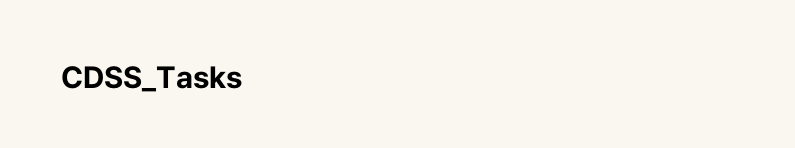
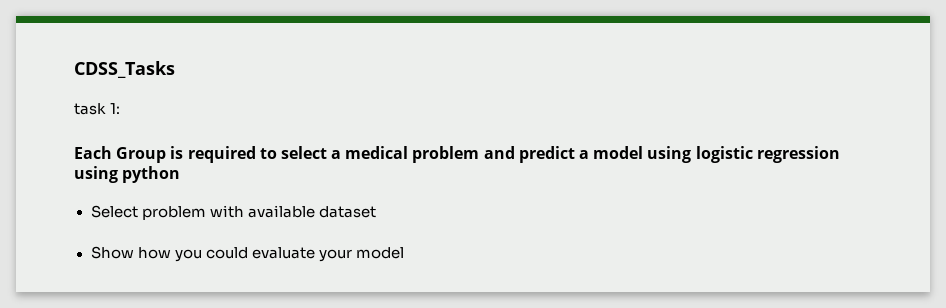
(242, 79) none -> [74,103,121,115] [74,146,840,163] [74,166,181,183] [90,205,376,220] [90,246,404,262] // task 1: // Each Group is required to select a medical problem and predict a model using logistic regression using python // Select problem with available dataset // Show how you could evaluate your model

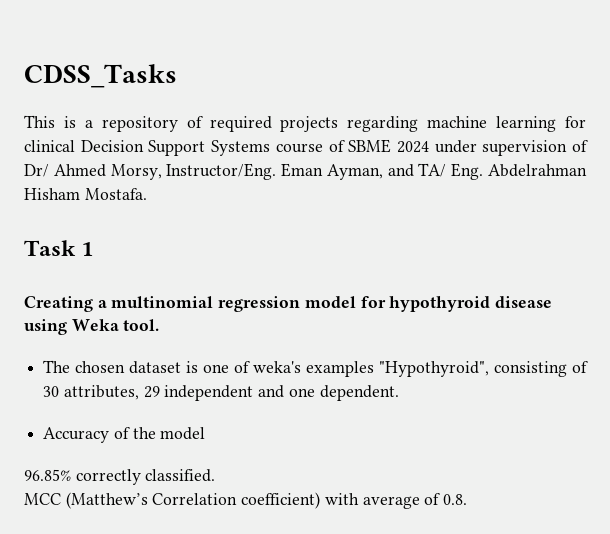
[74,103,121,115] [74,146,840,163] [74,166,181,183] [90,205,376,220] [90,246,404,262] task 1: // Each Group is required to select a medical problem and predict a model using logistic regression using python // Select problem with available dataset // Show how you could evaluate your model -> [24,115,586,132] [24,139,588,156] [24,163,587,180] [24,188,147,200] [24,240,94,256] [24,296,553,312] [24,319,160,335] [43,360,589,377] [43,385,399,401] [43,427,206,443] [24,469,216,485] [24,492,468,509] This is a repository of required projects regarding machine learning for clinical Decision Support Systems course of SBME 2024 under supervision of Dr/ Ahmed Morsy, Instructor/Eng. Eman Ayman, and TA/ Eng. Abdelrahman Hisham Mostafa. // Task 1 // Creating a multinomial regression model for hypothyroid disease using Weka tool. // The chosen dataset is one of weka's examples "Hypothyroid", consisting of 30 attributes, 29 independent and one dependent. // Accuracy of the model // 96.85% correctly classified. // MCC (Matthew’s Correlation coefficient) with average of 0.8.

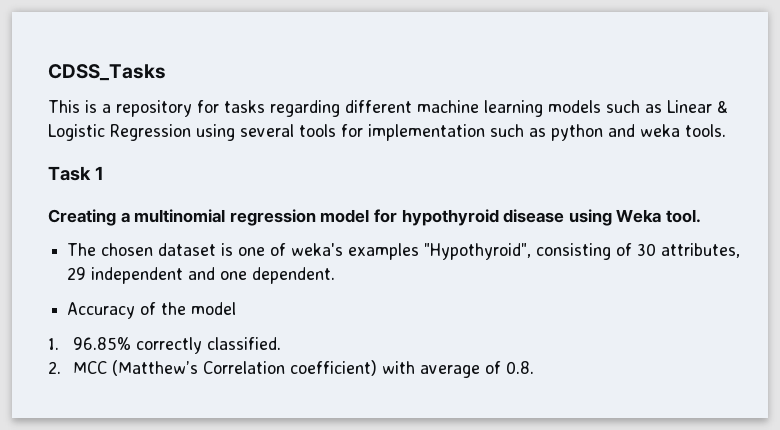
[186,116,586,132] [24,139,588,156] [24,163,587,180] [24,188,147,200] of required projects regarding machine learning for clinical Decision Support Systems course of SBME 2024 under supervision of Dr/ Ahmed Morsy, Instructor/Eng. Eman Ayman, and TA/ Eng. Abdelrahman Hisham Mostafa. -> [197,100,728,117] [48,124,726,141] for tasks regarding different machine learning models such as Linear & Logistic Regression using several tools for implementation such as python and weka tools.
(206, 433) none -> [48,338,59,350] 1.
(216, 475) none -> [48,361,61,374] 2.

